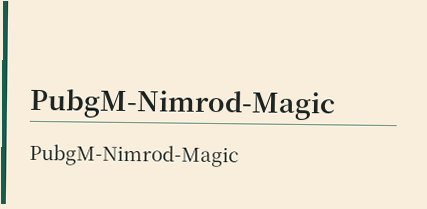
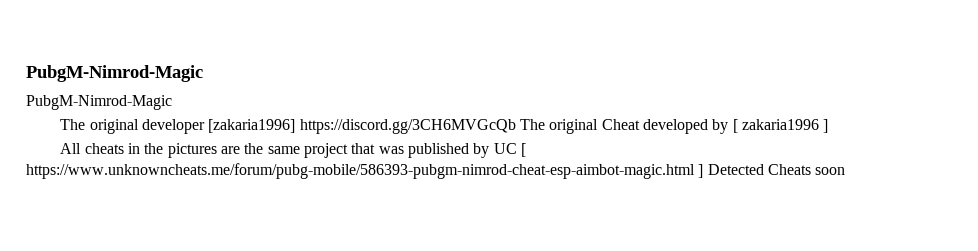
(239, 155) none -> [60,119,829,134] [60,143,526,158] [26,163,846,179] // The original developer [zakaria1996] https://discord.gg/3CH6MVGcQb The original Cheat developed by [ zakaria1996 ] // All cheats in the pictures are the same project that was published by UC [ https://www.unknowncheats.me/forum/pubg-mobile/586393-pubgm-nimrod-cheat-esp-aimbot-magic.html ] Detected Cheats soon

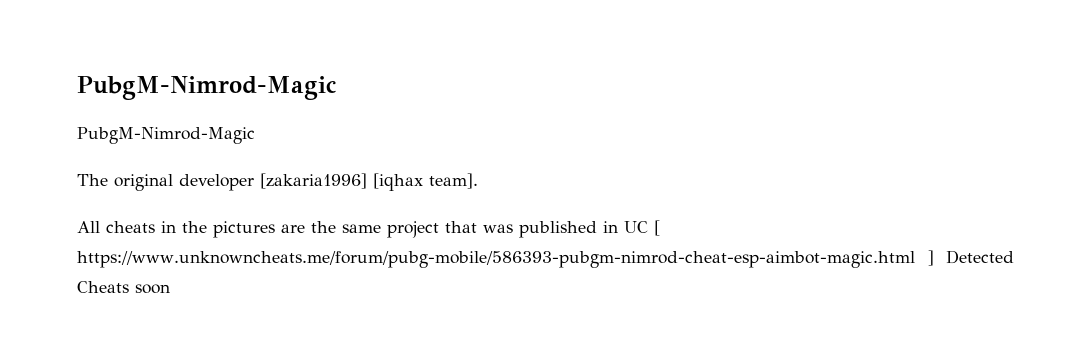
[299,119,829,134] https://discord.gg/3CH6MVGcQb The original Cheat developed by [ zakaria1996 ] -> [373,173,478,191] [iqhax team].
[473,143,490,158] by -> [603,221,618,233] in

